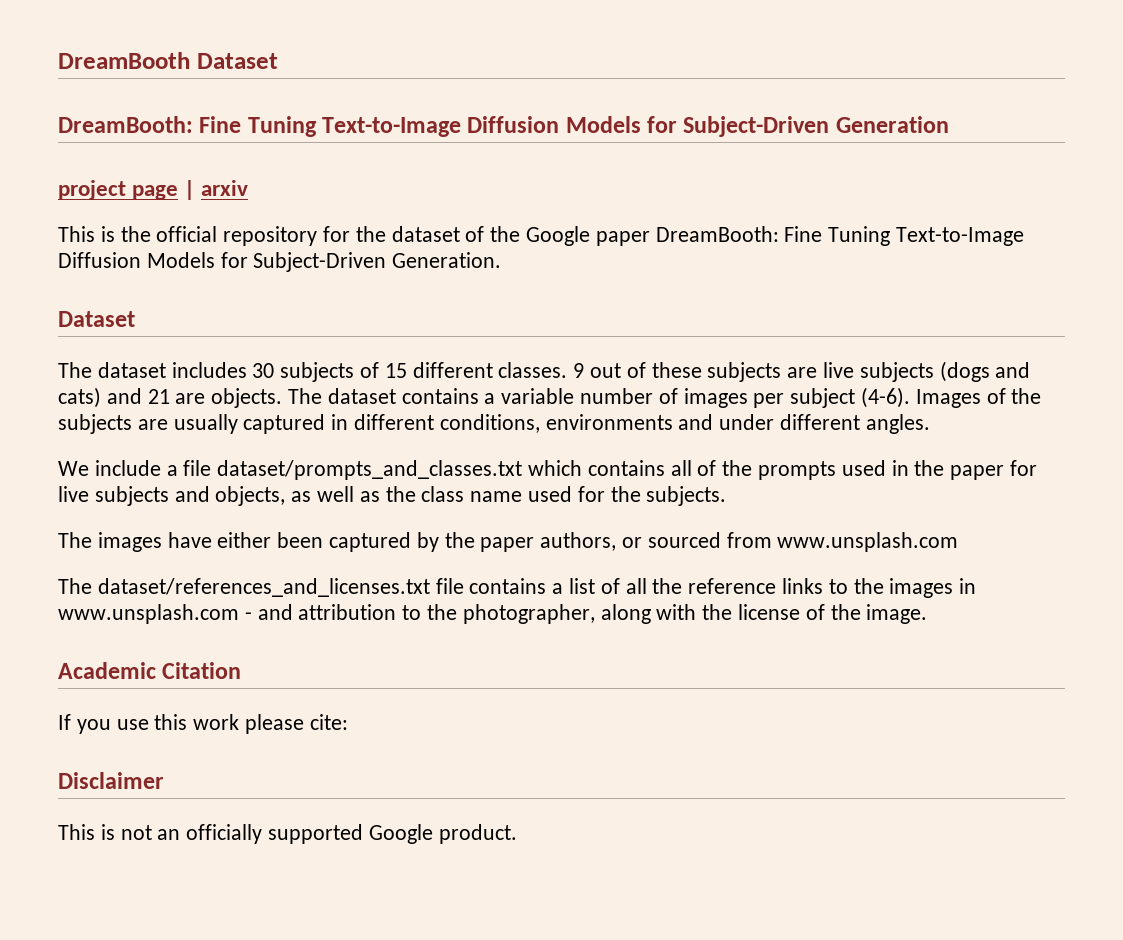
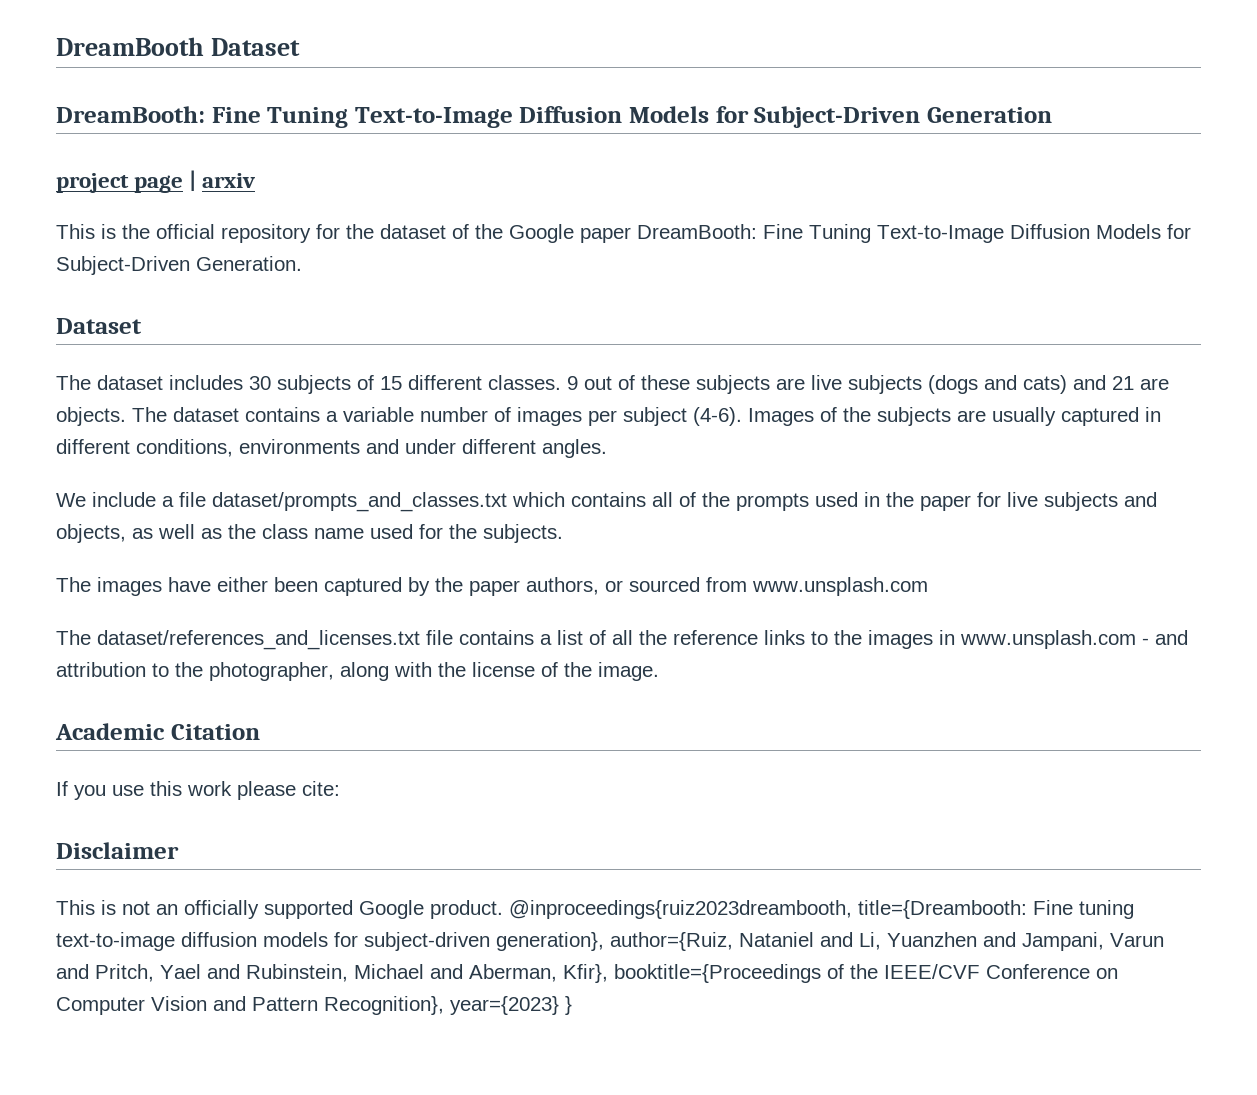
(517, 834) none -> [509,900,1134,919] [56,932,1164,951] [56,964,1118,983] [56,996,572,1015] @inproceedings{ruiz2023dreambooth, title={Dreambooth: Fine tuning text-to-image diffusion models for subject-driven generation}, author={Ruiz, Nataniel and Li, Yuanzhen and Jampani, Varun and Pritch, Yael and Rubinstein, Michael and Aberman, Kfir}, booktitle={Proceedings of the IEEE/CVF Conference on Computer Vision and Pattern Recognition}, year={2023} }

